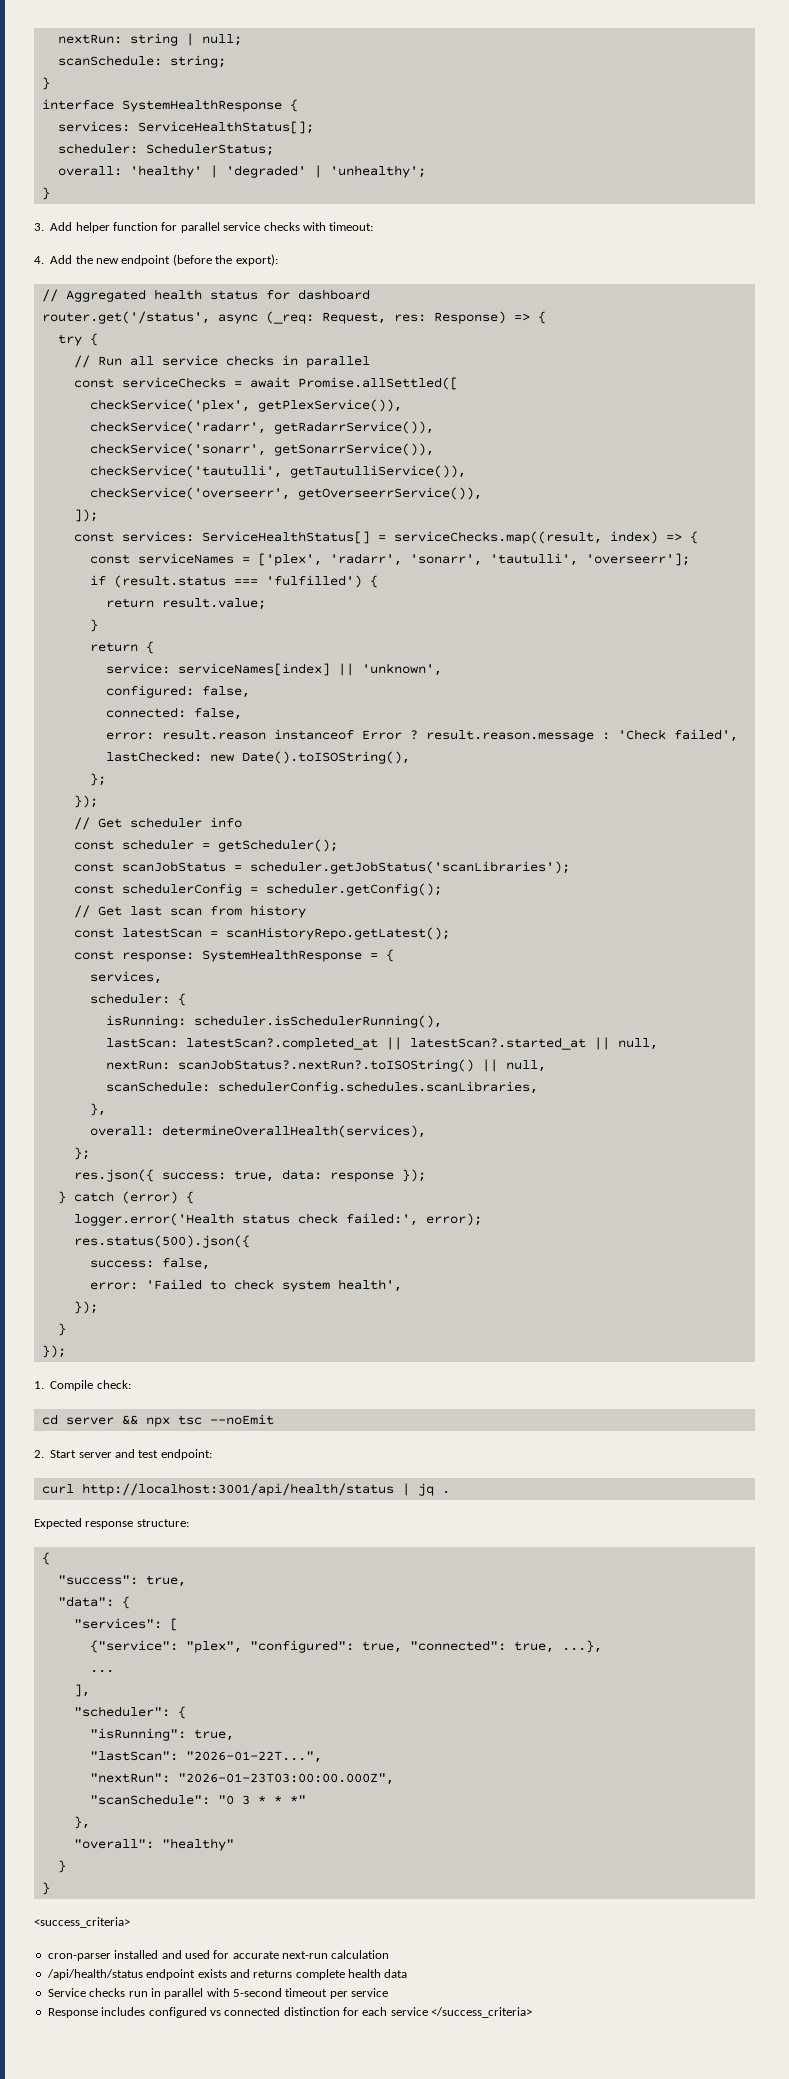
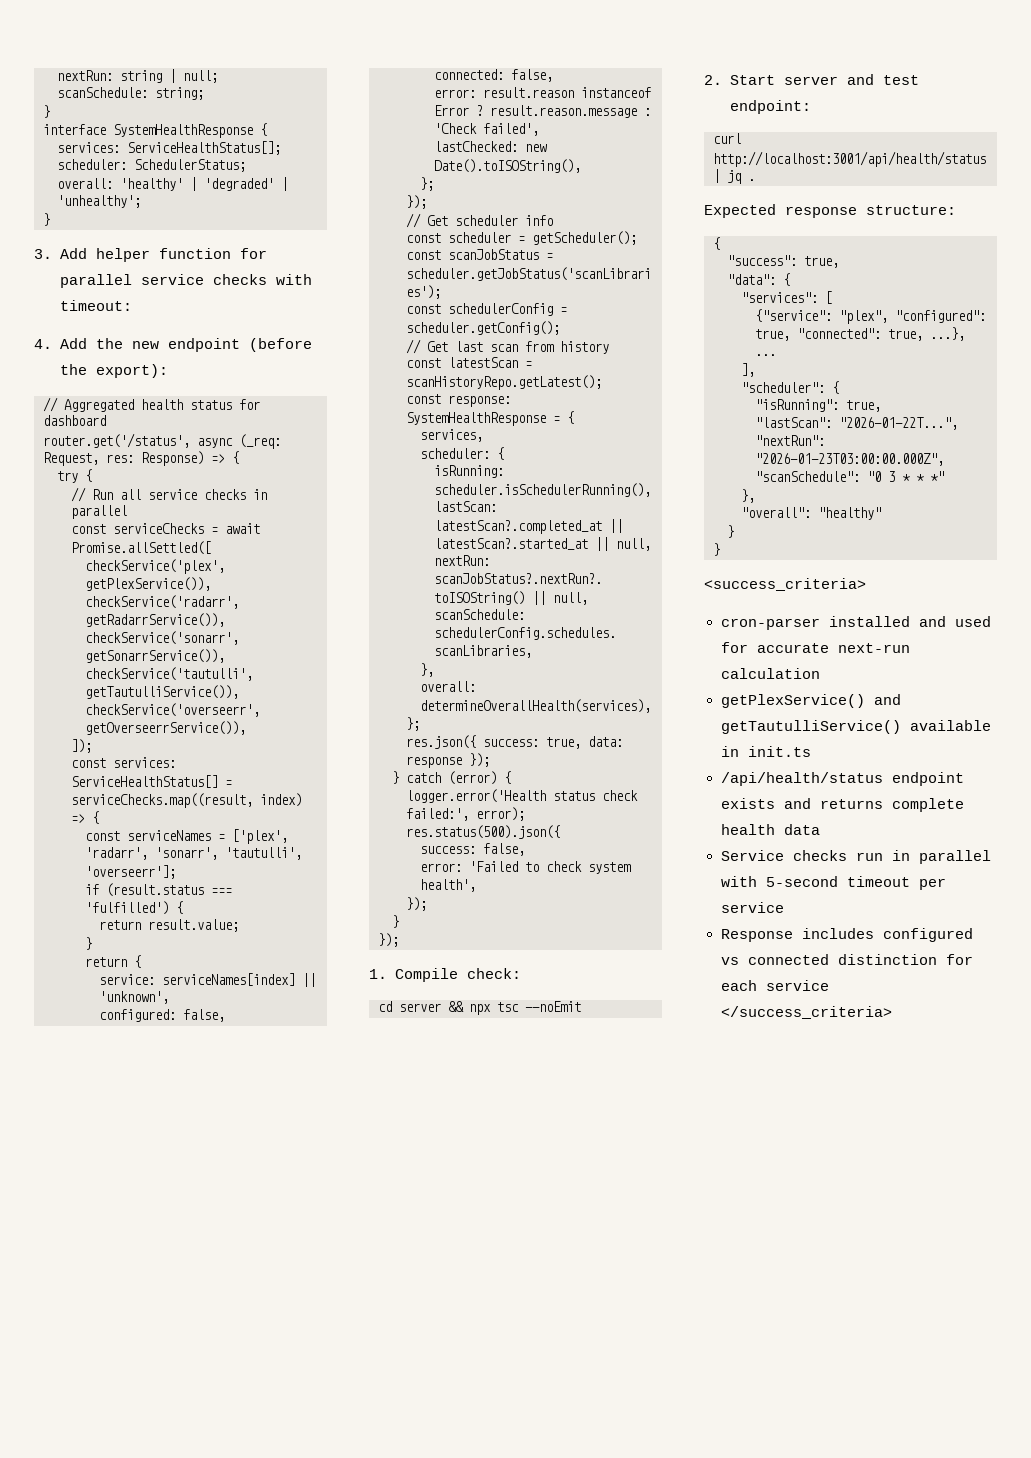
(390, 1954) none -> [720,694,901,708] [720,720,991,734] [720,746,811,757] // getPlexService() and getTautulliService() available in init.ts

